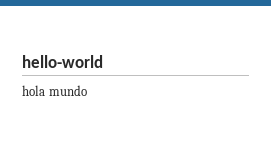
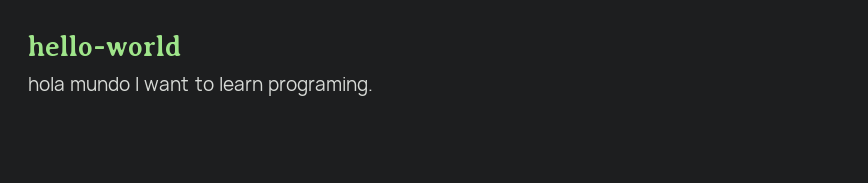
(87, 90) none -> [135,77,373,96] I want to learn programing.

